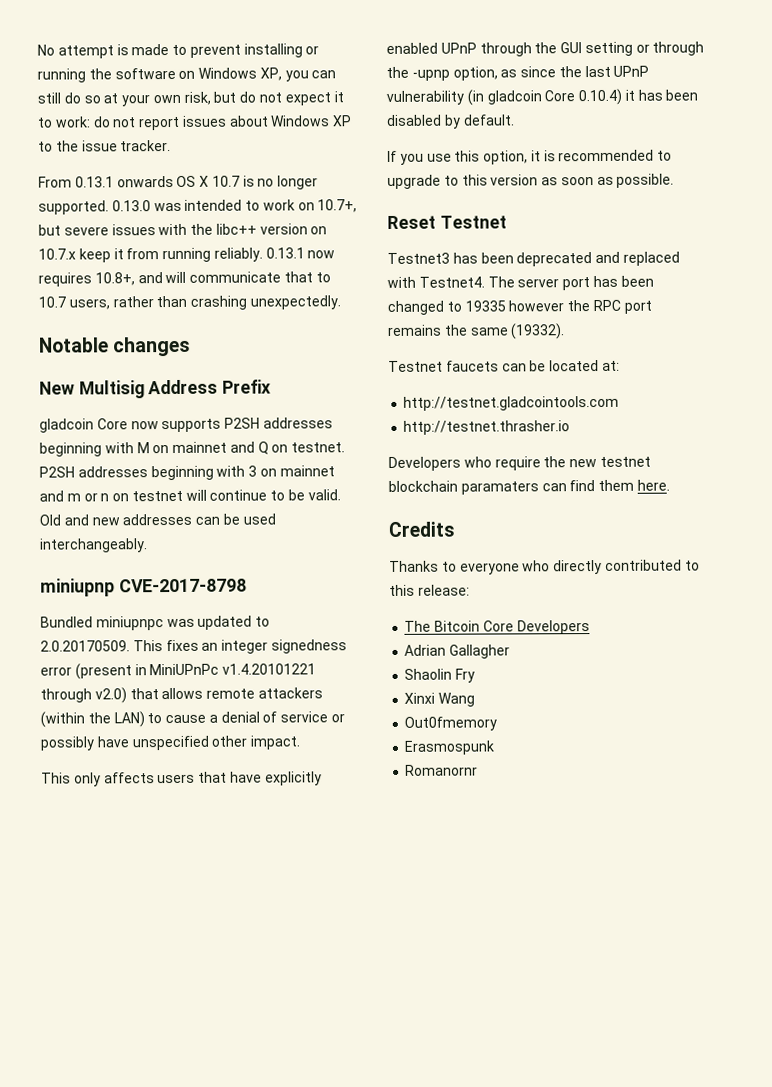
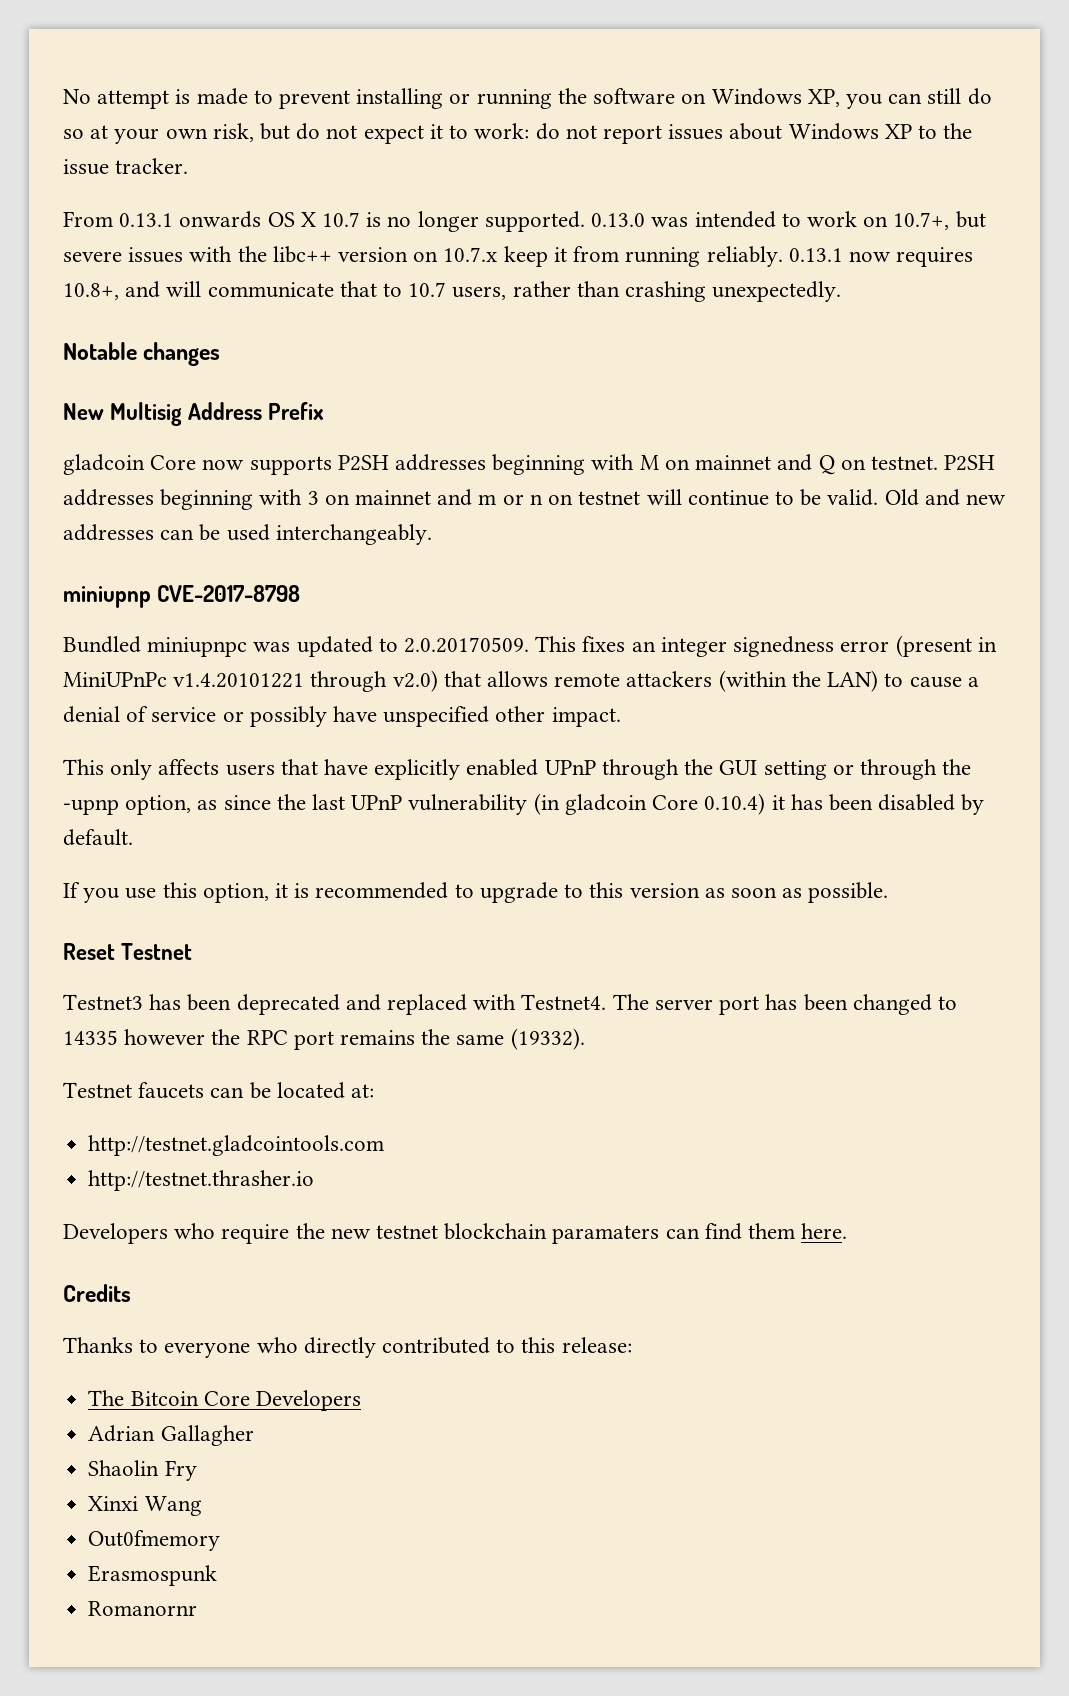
[464,300,506,312] 19335 -> [63,1030,118,1045] 14335

